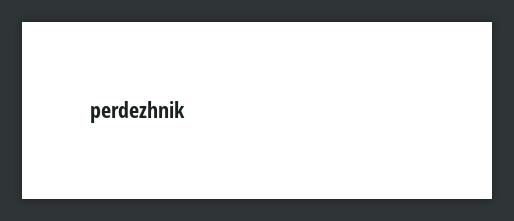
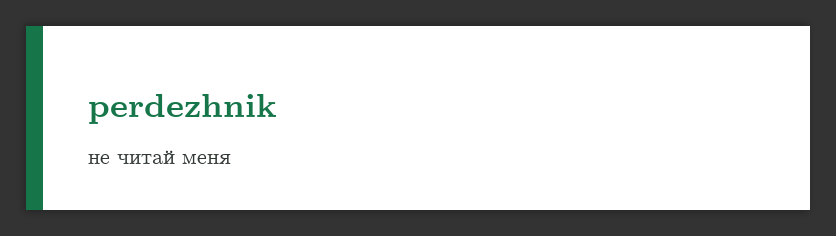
(185, 112) none -> [88,150,231,164] // не читай меня

